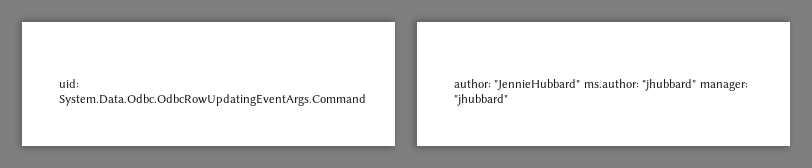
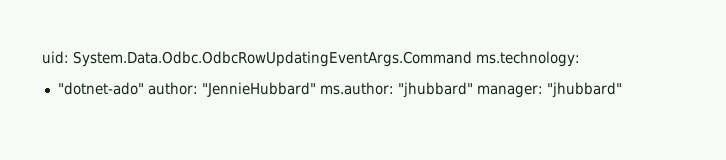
(366, 100) none -> [476,51,580,67] [57,82,144,95] ms.technology: // "dotnet-ado"

